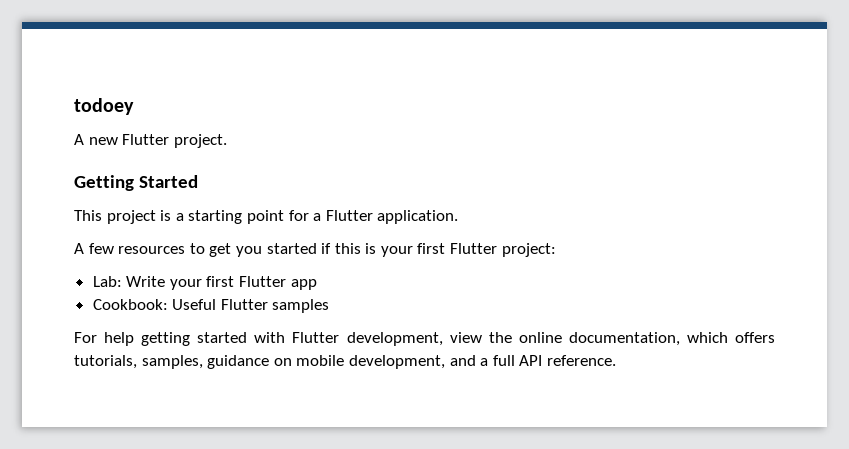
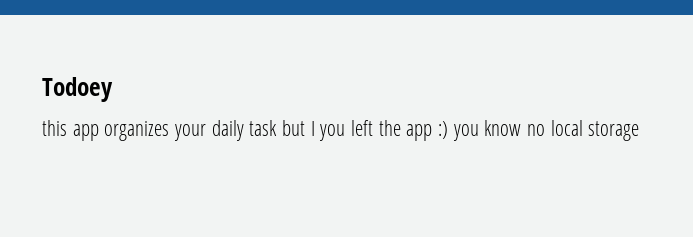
[74,98,134,115] [74,134,227,148] [74,175,198,191] [74,210,459,224] [74,243,556,257] [92,276,317,290] [92,299,330,313] [74,332,775,346] [74,355,616,369] todoey // A new Flutter project. // Getting Started // This project is a starting point for a Flutter application. // A few resources to get you started if this is your first Flutter project: // Lab: Write your first Flutter app // Cookbook: Useful Flutter samples // For help getting started with Flutter development, view the online documentation, which offers tutorials, samples, guidance on mobile development, and a full API reference. -> [42,77,113,102] [42,120,640,141] Todoey // this app organizes your daily task but I you left the app :) you know no local storage

